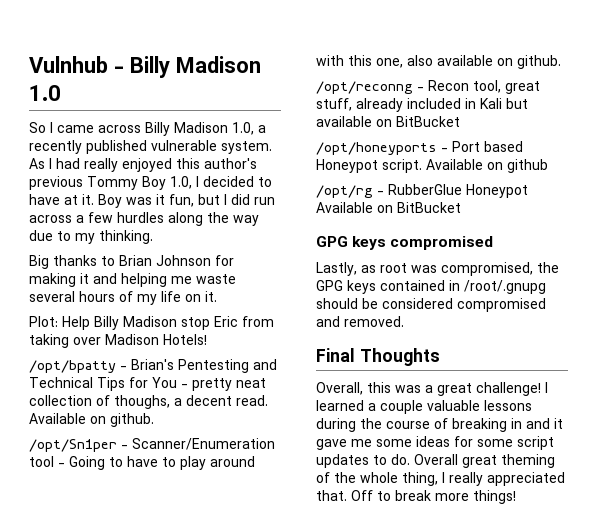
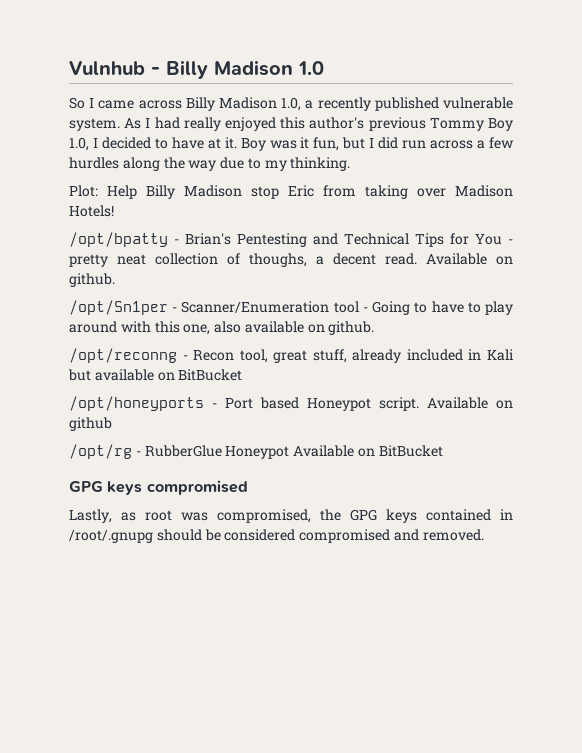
[29,255,234,269] [29,273,236,287] [29,291,217,305] // Big thanks to Brian Johnson for making it and helping me waste several hours of my life on it. -> (351, 164) none
[316,348,440,366] [316,382,548,396] [316,400,532,414] [316,418,563,432] [316,436,554,450] [316,454,555,468] [316,472,565,486] [316,490,516,504] // Final Thoughts // Overall, this was a great challenge! I learned a couple valuable lessons during the course of breaking in and it gave me some ideas for some script updates to do. Overall great theming of the whole thing, I really appreciated that. Off to break more things! -> (484, 535) none

